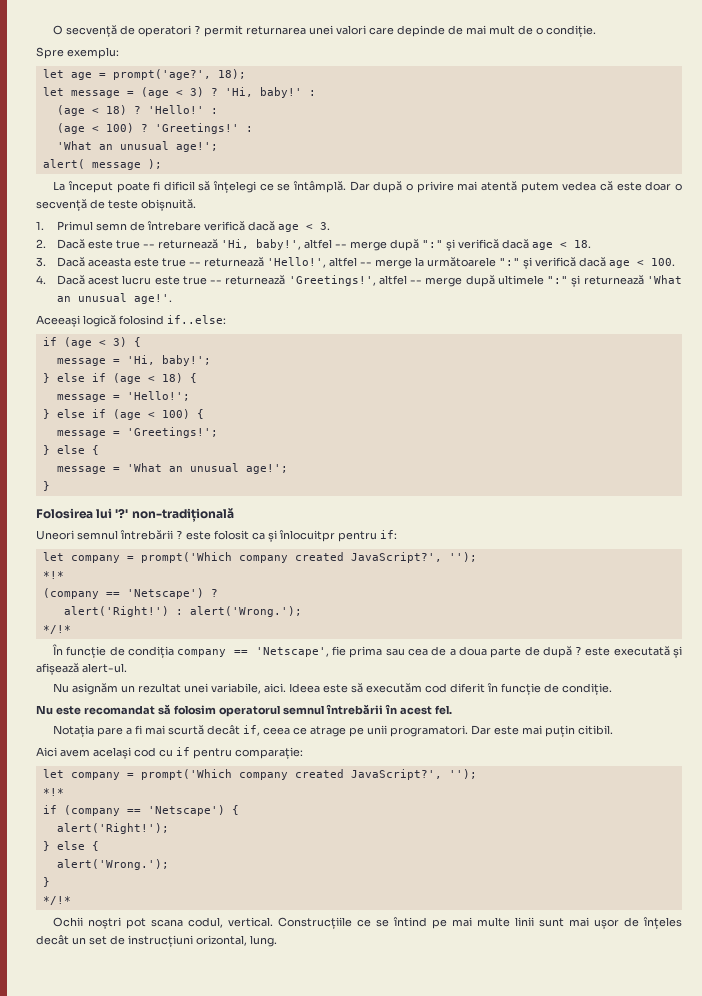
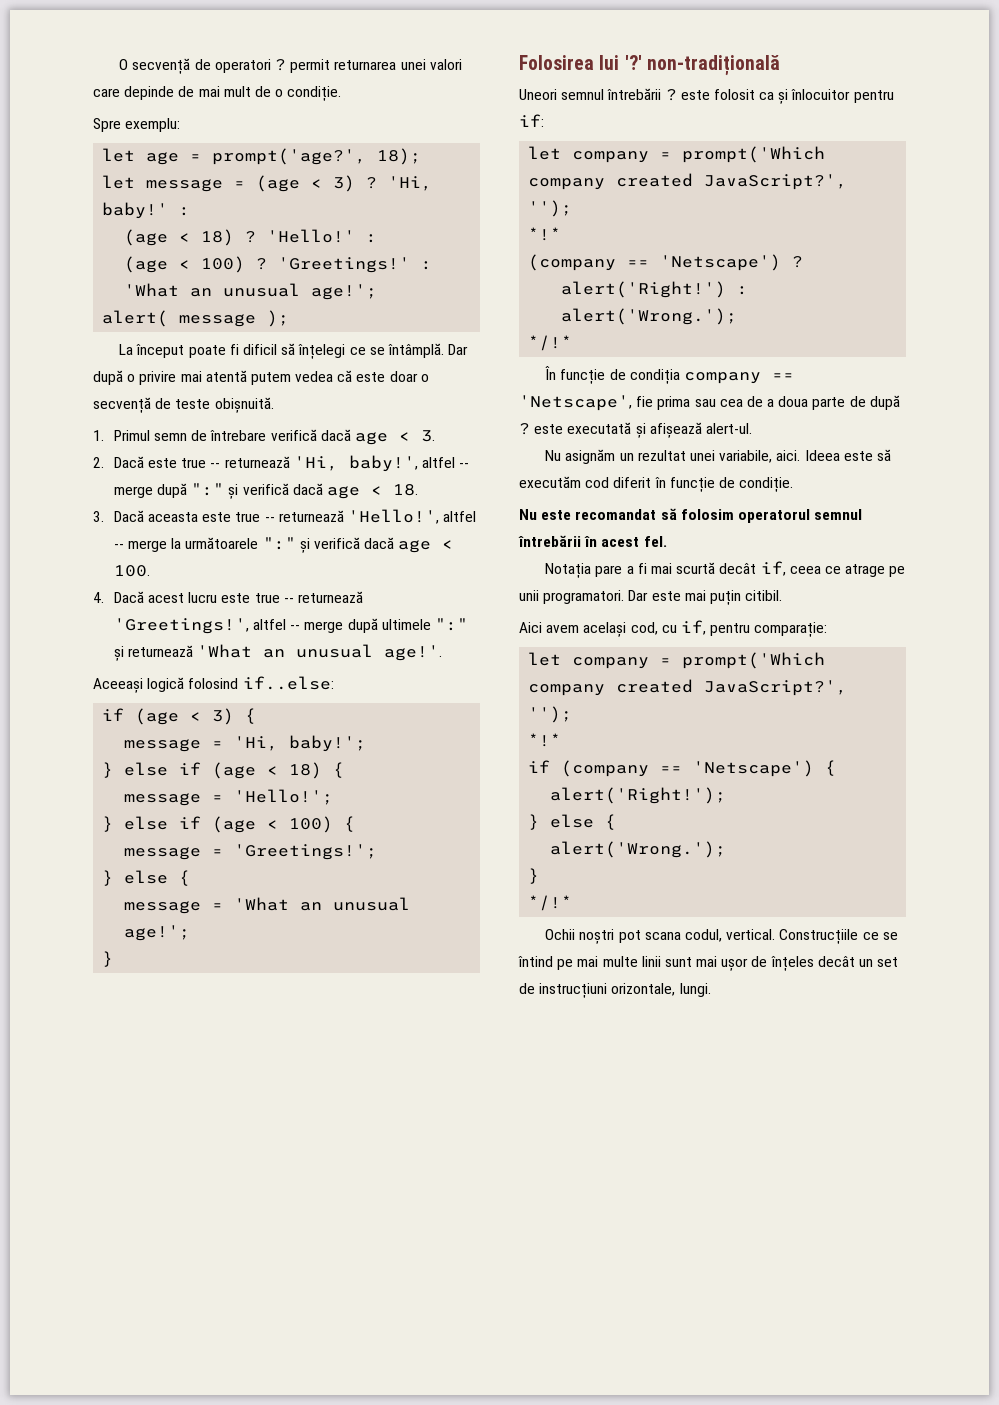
[279,530,335,542] înlocuitpr -> [791,89,851,100] înlocuitor
[134,747,190,757] cod cu if -> [630,620,706,635] cod, cu if,
[196,935,277,947] orizontal, lung. -> [611,983,711,997] orizontale, lungi.

